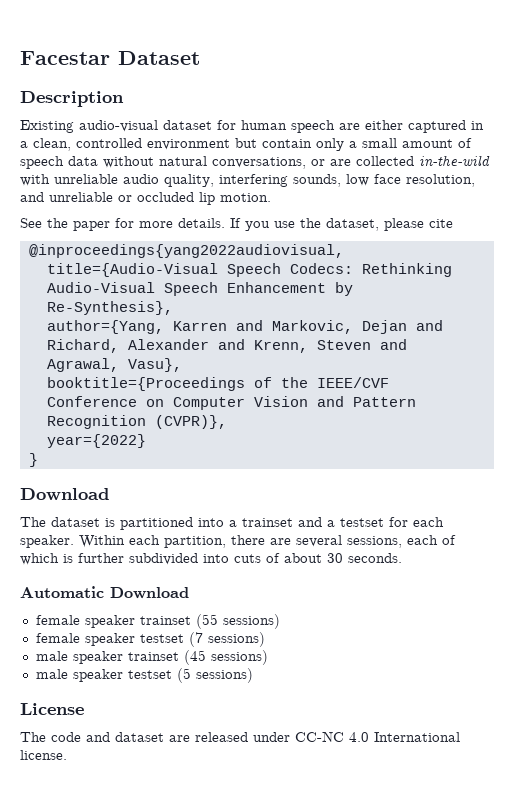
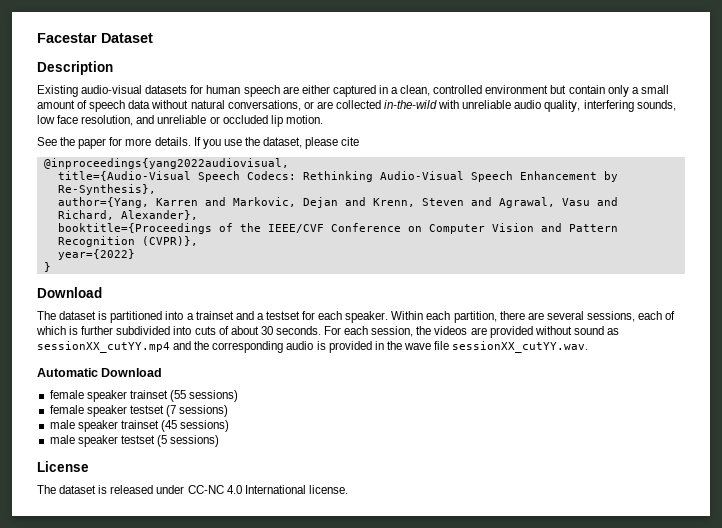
[163,120,212,130] dataset -> [145,85,188,94] datasets
[46,339,245,353] Richard, Alexander and -> (366, 201) none
[127,358,182,372] Vasu}, -> [561,197,618,206] [57,210,198,220] Vasu and Richard, Alexander},
(402, 558) none -> [324,326,619,338] [37,341,589,353] For each session, the videos are provided without sound as sessionXX_cutYY.mp4 and the corresponding audio is provided in the wave file sessionXX_cutYY.wav.
[51,732,190,742] code and dataset are -> [59,485,108,494] dataset is

